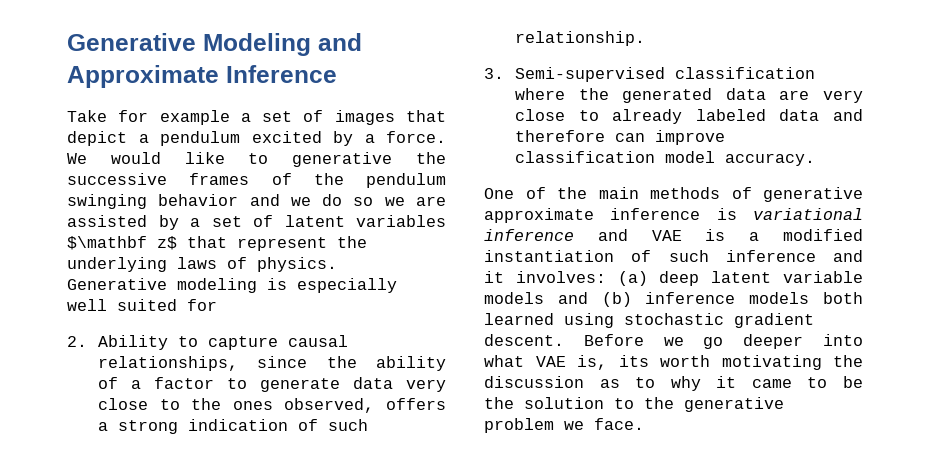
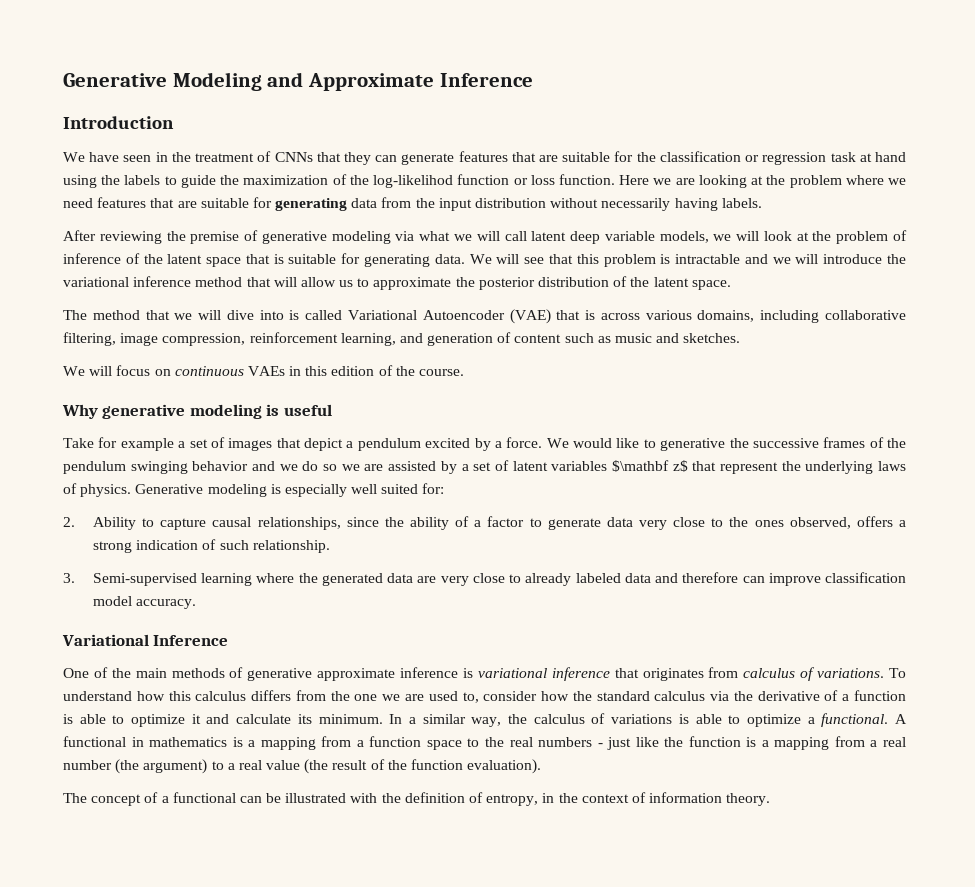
(337, 74) none -> [63,116,174,129] [63,151,907,165] [63,174,907,188] [63,197,762,211] [63,230,907,244] [63,253,906,267] [63,276,731,290] [63,309,907,324] [63,332,741,346] [63,365,465,376] [62,404,332,419] // Introduction // We have seen in the treatment of CNNs that they can generate features that are suitable for the classification or regression task at hand using the labels to guide the maximization of the log-likelihod function or loss function. Here we are looking at the problem where we need features that are suitable for generating data from the input distribution without necessarily having labels. // After reviewing the premise of generative modeling via what we will call latent deep variable models, we will look at the problem of inference of the latent space that is suitable for generating data. We will see that this problem is intractable and we will introduce the variational inference method that will allow us to approximate the posterior distribution of the latent space. // The method that we will dive into is called Variational Autoencoder (VAE) that is across various domains, including collaborative filtering, image compression, reinforcement learning, and generation of content such as music and sketches. // We will focus on continuous VAEs in this edition of the course. // Why generative modeling is useful
[187,299,217,311] for -> [422,483,445,494] for:
[674,67,815,79] classification -> [201,573,253,586] learning
(815, 159) none -> [62,634,229,646] // Variational Inference
[597,229,863,241] [484,250,863,262] [484,271,863,286] [484,292,863,307] [484,313,814,328] [484,334,863,349] [484,355,863,370] [484,376,863,391] [484,397,784,412] [484,418,644,433] and VAE is a modified instantiation of such inference and it involves: (a) deep latent variable models and (b) inference models both learned using stochastic gradient descent. Before we go deeper into what VAE is, its worth motivating the discussion as to why it came to be the solution to the generative problem we face. -> [614,667,907,681] [63,690,906,703] [63,713,907,727] [63,736,906,750] [63,759,542,774] [63,792,771,806] that originates from calculus of variations. To understand how this calculus differs from the one we are used to, consider how the standard calculus via the derivative of a function is able to optimize it and calculate its minimum. In a similar way, the calculus of variations is able to optimize a functional. A functional in mathematics is a mapping from a function space to the real numbers - just like the function is a mapping from a real number (the argument) to a real value (the result of the function evaluation). // The concept of a functional can be illustrated with the definition of entropy, in the context of information theory.

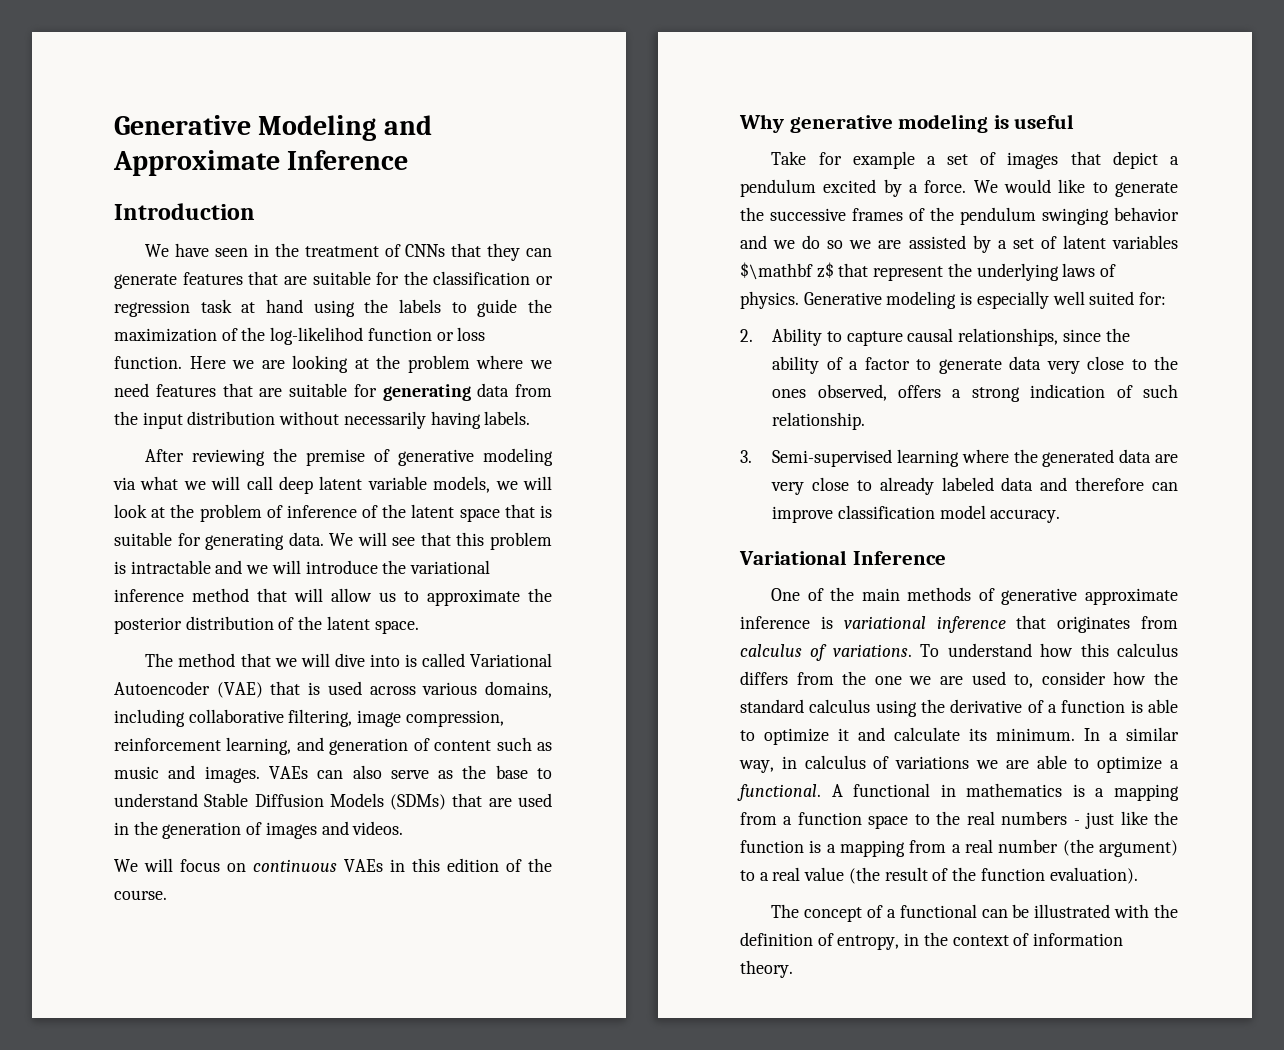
[531,231,601,244] latent deep -> [279,476,363,494] deep latent
(596, 315) none -> [327,681,362,695] used
[683,333,741,343] sketches. -> [204,765,552,783] [114,793,552,810] [114,821,404,839] images. VAEs can also serve as the base to understand Stable Diffusion Models (SDMs) that are used in the generation of images and videos.
[660,438,726,451] generative -> [1115,182,1178,197] generate
[710,691,730,701] via -> [875,700,917,717] using
[508,714,528,724] the -> [781,756,797,769] in
[678,714,689,724] is -> [976,760,1029,769] we are

